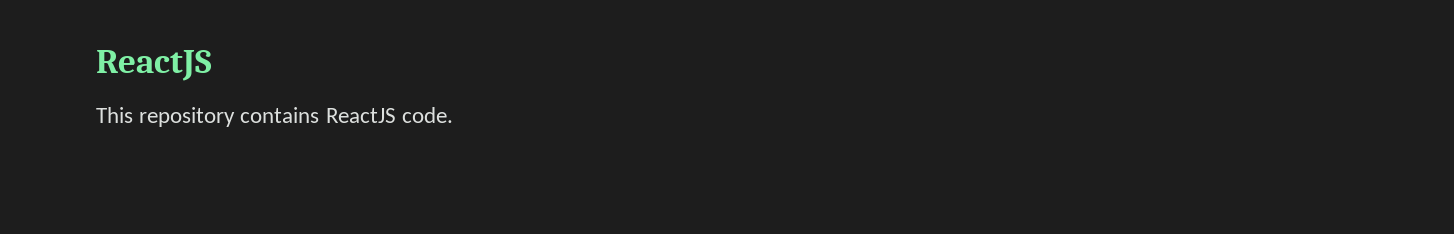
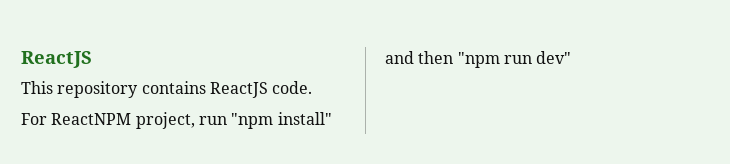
(453, 115) none -> [21,112,332,129] [385,51,572,68] // For ReactNPM project, run "npm install" and then "npm run dev"

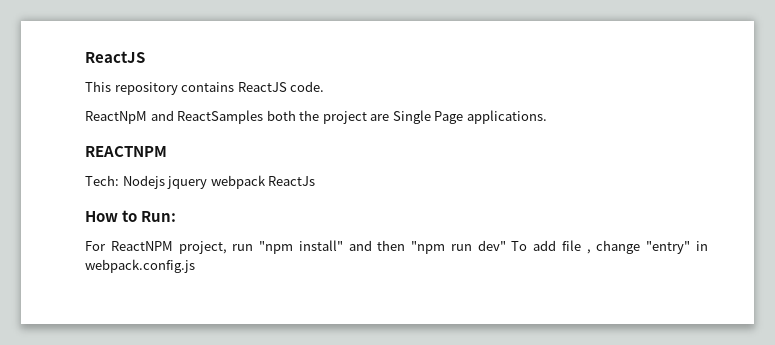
(313, 87) none -> [85,110,547,124] [85,146,167,157] [85,175,316,189] [85,210,177,222] // ReactNpM and ReactSamples both the project are Single Page applications. // REACTNPM // Tech: Nodejs jquery webpack ReactJs // How to Run:
(572, 57) none -> [511,240,708,254] [85,259,195,273] To add file , change "entry" in webpack.config.js

